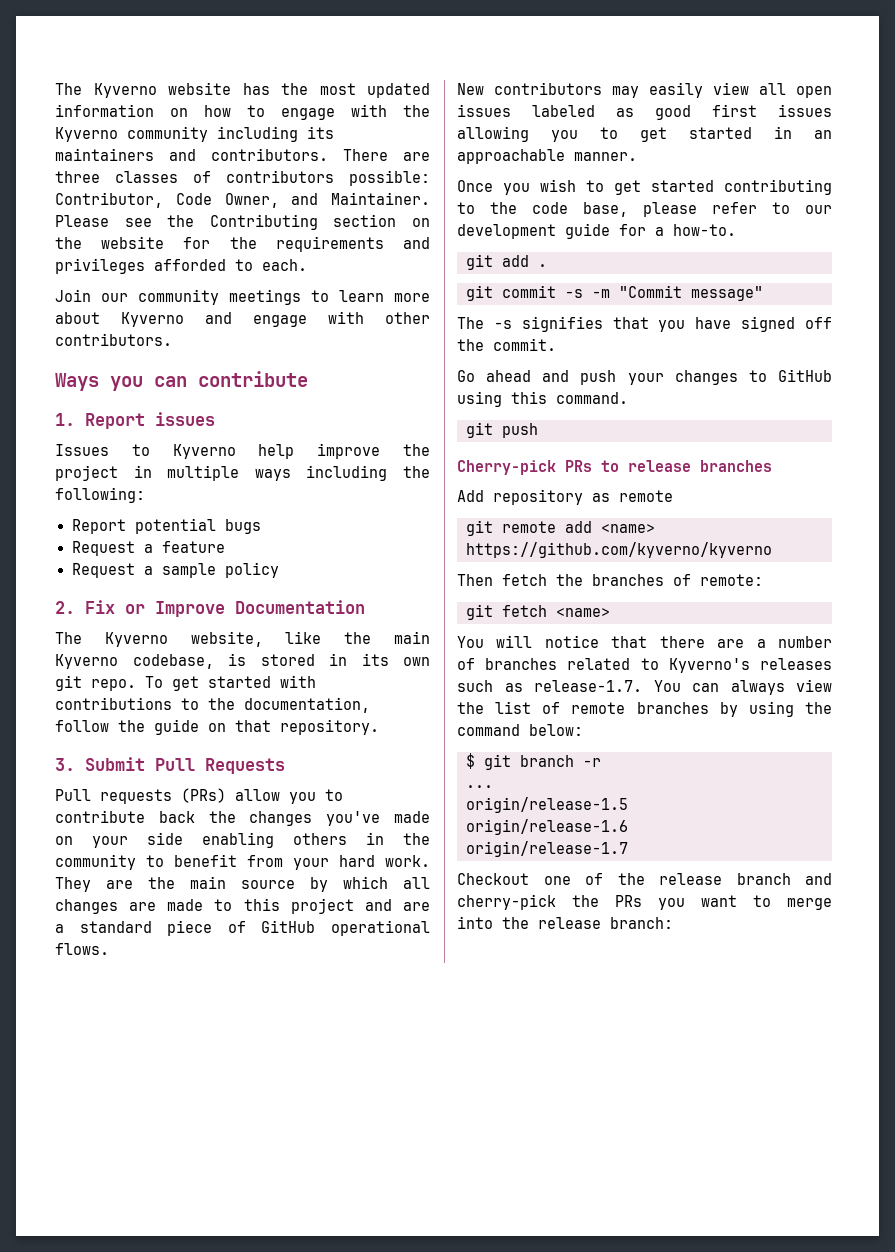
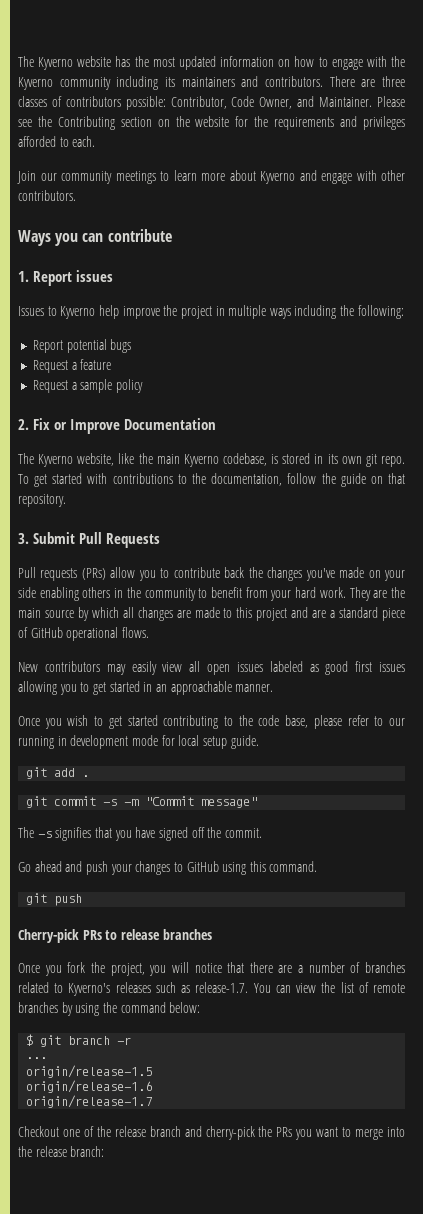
[457,223,736,239] development guide for a how-to. -> [18,735,259,749] running in development mode for local setup guide.
[457,489,673,505] [466,520,655,536] [466,542,772,558] [457,574,763,586] [466,604,610,620] [457,636,484,648] Add repository as remote // git remote add <name> https://github.com/kyverno/kyverno // Then fetch the branches of remote: // git fetch <name> // You -> [18,962,167,976] Once you fork the project, you
[730,680,785,695] always -> (291, 989) none

